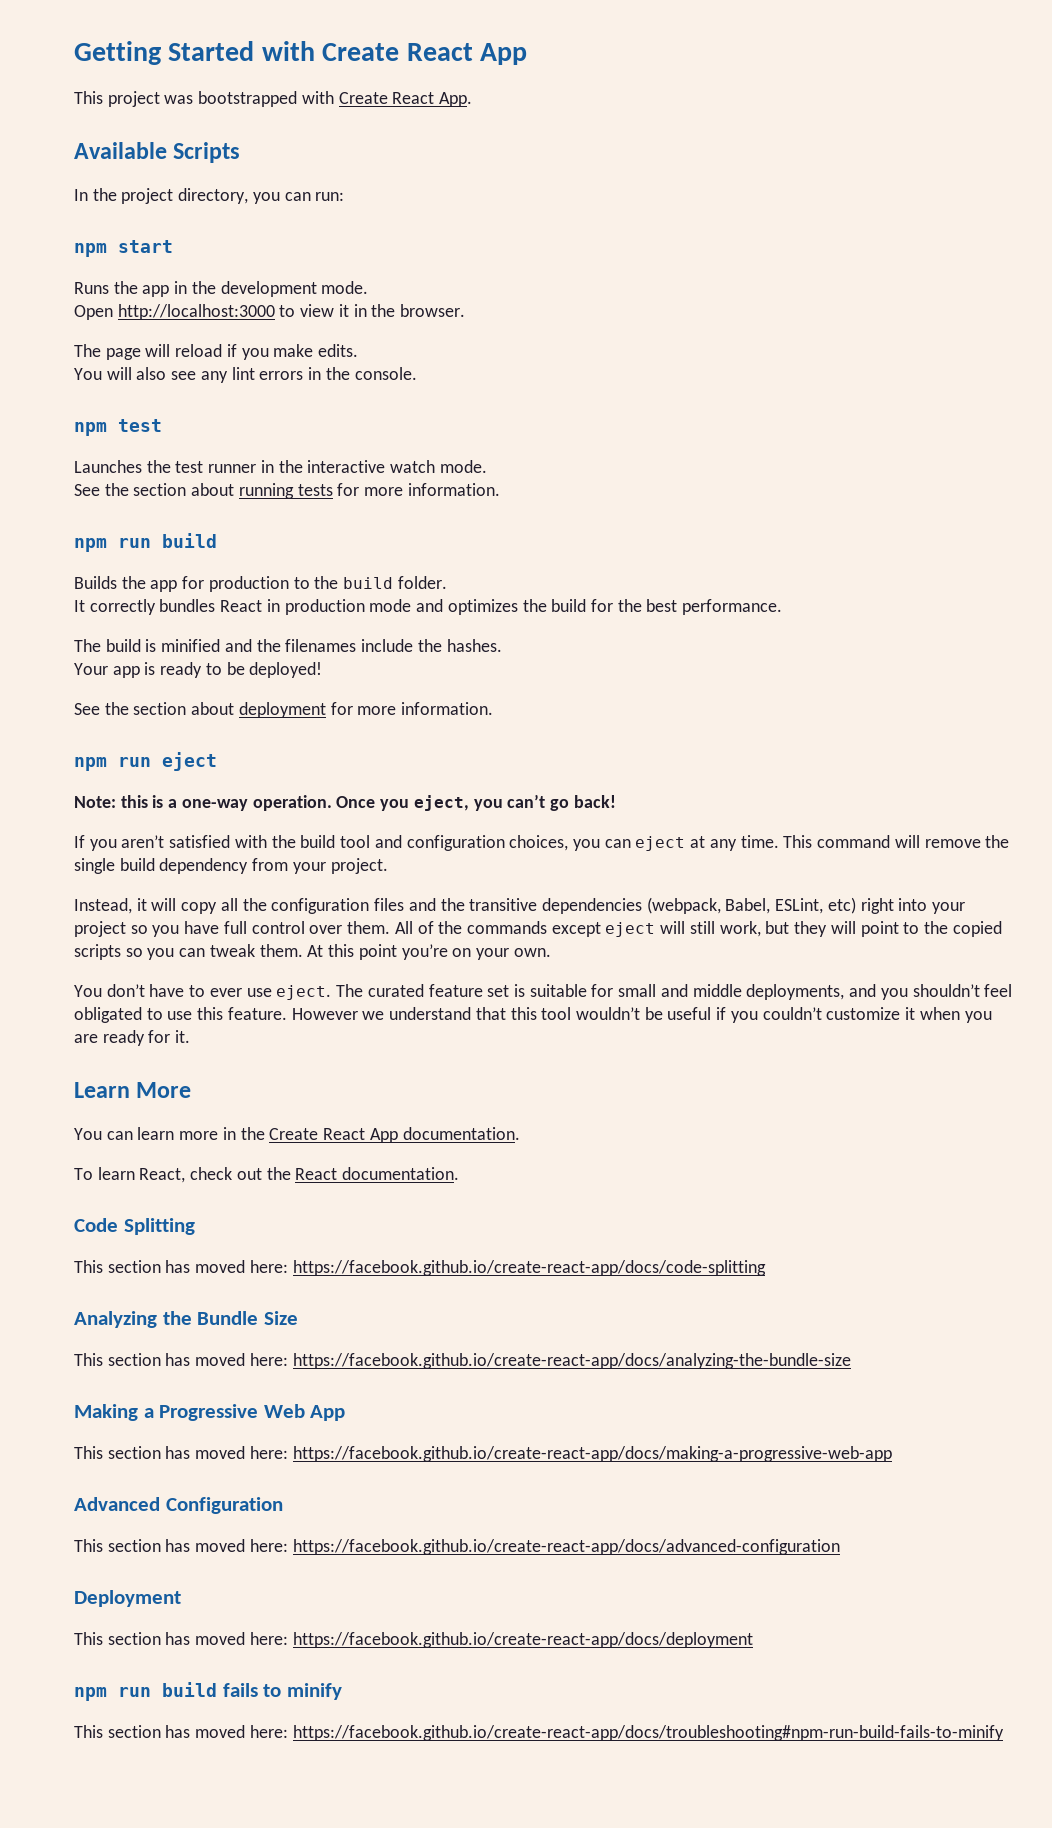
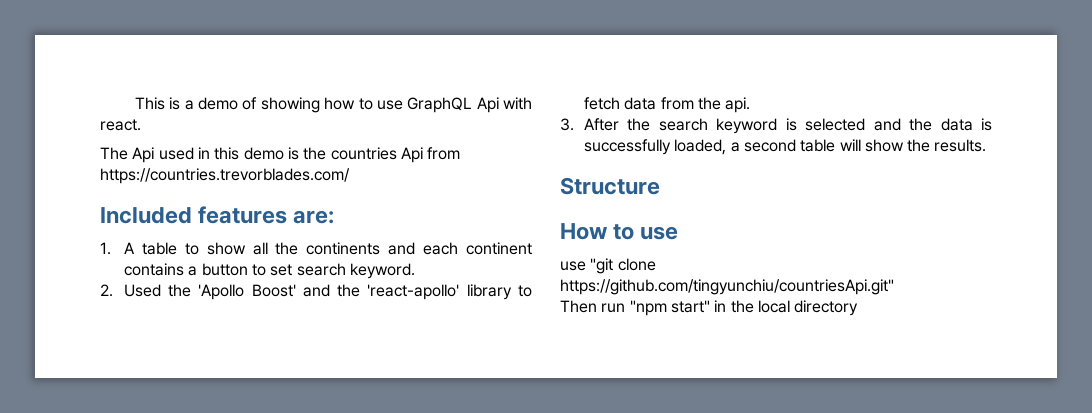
[74,41,528,65] [74,91,473,107] [74,142,241,163] [74,188,345,204] [74,240,173,257] [74,281,369,297] [74,304,466,320] [74,344,359,360] [74,367,417,383] [74,419,162,436] [74,460,487,473] [74,483,500,499] [74,533,217,552] [74,576,447,592] [74,599,783,615] [74,639,502,652] [74,662,323,678] [74,702,494,718] [74,752,217,771] [74,794,616,811] [74,835,1010,851] [74,858,388,874] [74,897,966,914] [74,921,1002,937] [74,944,551,960] [74,984,1013,1000] [74,1007,992,1023] [74,1030,191,1046] [74,1082,192,1098] [74,1127,520,1143] [74,1167,460,1183] [74,1218,195,1235] [74,1260,766,1276] [74,1311,298,1328] [74,1353,851,1369] [74,1404,346,1421] [74,1446,892,1462] [74,1497,283,1514] [74,1539,840,1555] [74,1590,181,1607] [74,1632,753,1648] [74,1682,342,1701] [74,1725,1004,1741] Getting Started with Create React App // This project was bootstrapped with Create React App. // Available Scripts // In the project directory, you can run: // npm start // Runs the app in the development mode. // Open http://localhost:3000 to view it in the browser. // The page will reload if you make edits. // You will also see any lint errors in the console. // npm test // Launches the test runner in the interactive watch mode. // See the section about running tests for more information. // npm run build // Builds the app for production to the build folder. // It correctly bundles React in production mode and optimizes the build for the best performance. // The build is minified and the filenames include the hashes. // Your app is ready to be deployed! // See the section about deployment for more information. // npm run eject // Note: this is a one-way operation. Once you eject, you can’t go back! // If you aren’t satisfied with the build tool and configuration choices, you can eject at any time. This command will remove the single build dependency from your project. // Instead, it will copy all the configuration files and the transitive dependencies (webpack, Babel, ESLint, etc) right into your project so you have full control over them. All of the commands except eject will still work, but they will point to the copied scripts so you can tweak them. At this point you’re on your own. // You don’t have to ever use eject. The curated feature set is suitable for small and middle deployments, and you shouldn’t feel obligated to use this feature. However we understand that this tool wouldn’t be useful if you couldn’t customize it when you are ready for it. // Learn More // You can learn more in the Create React App documentation. // To learn React, check out the React documentation. // Code Splitting // This section has moved here: https://facebook.github.io/create-react-app/docs/code-splitting // Analyzing the Bundle Size // This section has moved here: https://facebook.github.io/create-react-app/docs/analyzing-the-bundle-size // Making a Progressive Web App // This section has moved here: https://facebook.github.io/create-react-app/docs/making-a-progressive-web-app // Advanced Configuration // This section has moved here: https://facebook.github.io/create-react-app/docs/advanced-configuration // Deployment // This section has moved here: https://facebook.github.io/create-react-app/docs/deployment // npm run build fails to minify // This section has moved here: https://facebook.github.io/create-react-app/docs/troubleshooting#npm-run-build-fails-to-minify -> [134,97,532,113] [100,119,141,131] [100,147,461,163] [100,168,350,184] [100,206,335,224] [100,242,532,255] [123,263,415,279] [100,284,532,300] [583,97,751,113] [560,118,992,134] [583,139,987,155] [560,177,660,195] [560,223,679,240] [560,258,656,274] [560,279,894,295] [560,300,859,316] This is a demo of showing how to use GraphQL Api with react. // The Api used in this demo is the countries Api from https://countries.trevorblades.com/ // Included features are: // 1. A table to show all the continents and each continent contains a button to set search keyword. // 2. Used the 'Apollo Boost' and the 'react-apollo' library to fetch data from the api. // 3. After the search keyword is selected and the data is successfully loaded, a second table will show the results. // Structure // How to use // use "git clone https://github.com/tingyunchiu/countriesApi.git" // Then run "npm start" in the local directory

